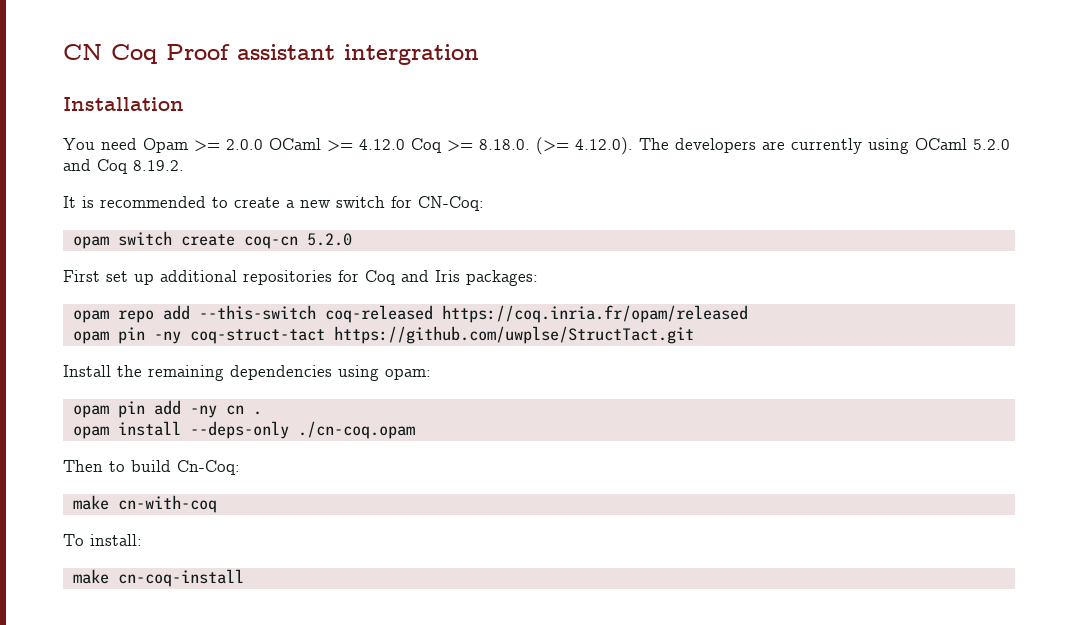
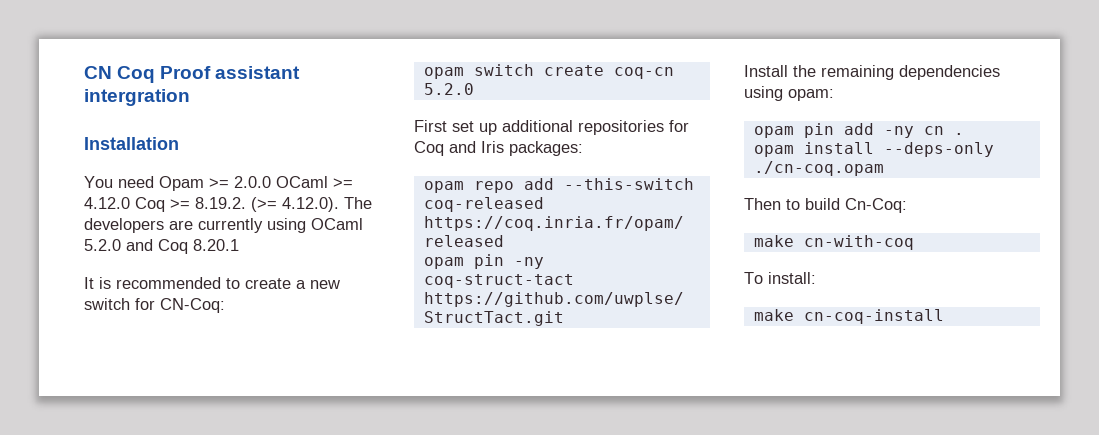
[479,139,530,150] 8.18.0. -> [195,197,246,209] 8.19.2.
[133,160,184,171] 8.19.2. -> [193,239,239,251] 8.20.1

